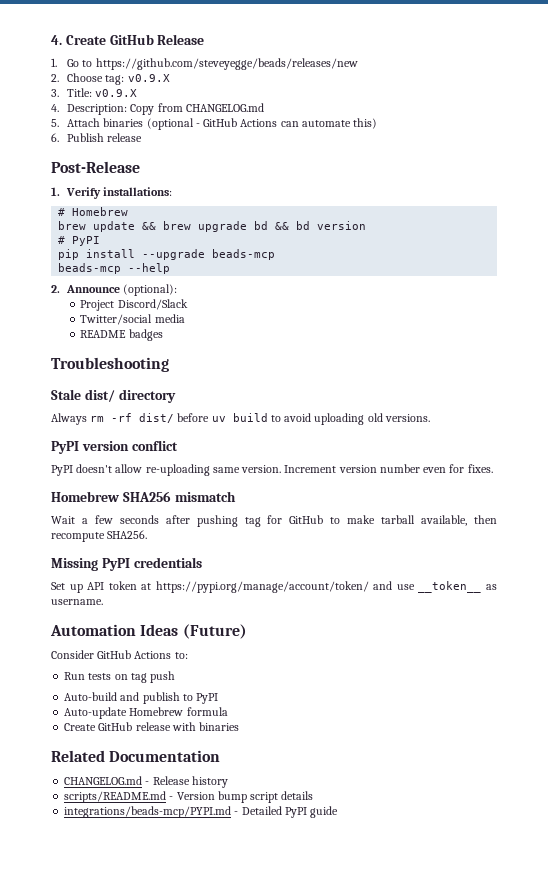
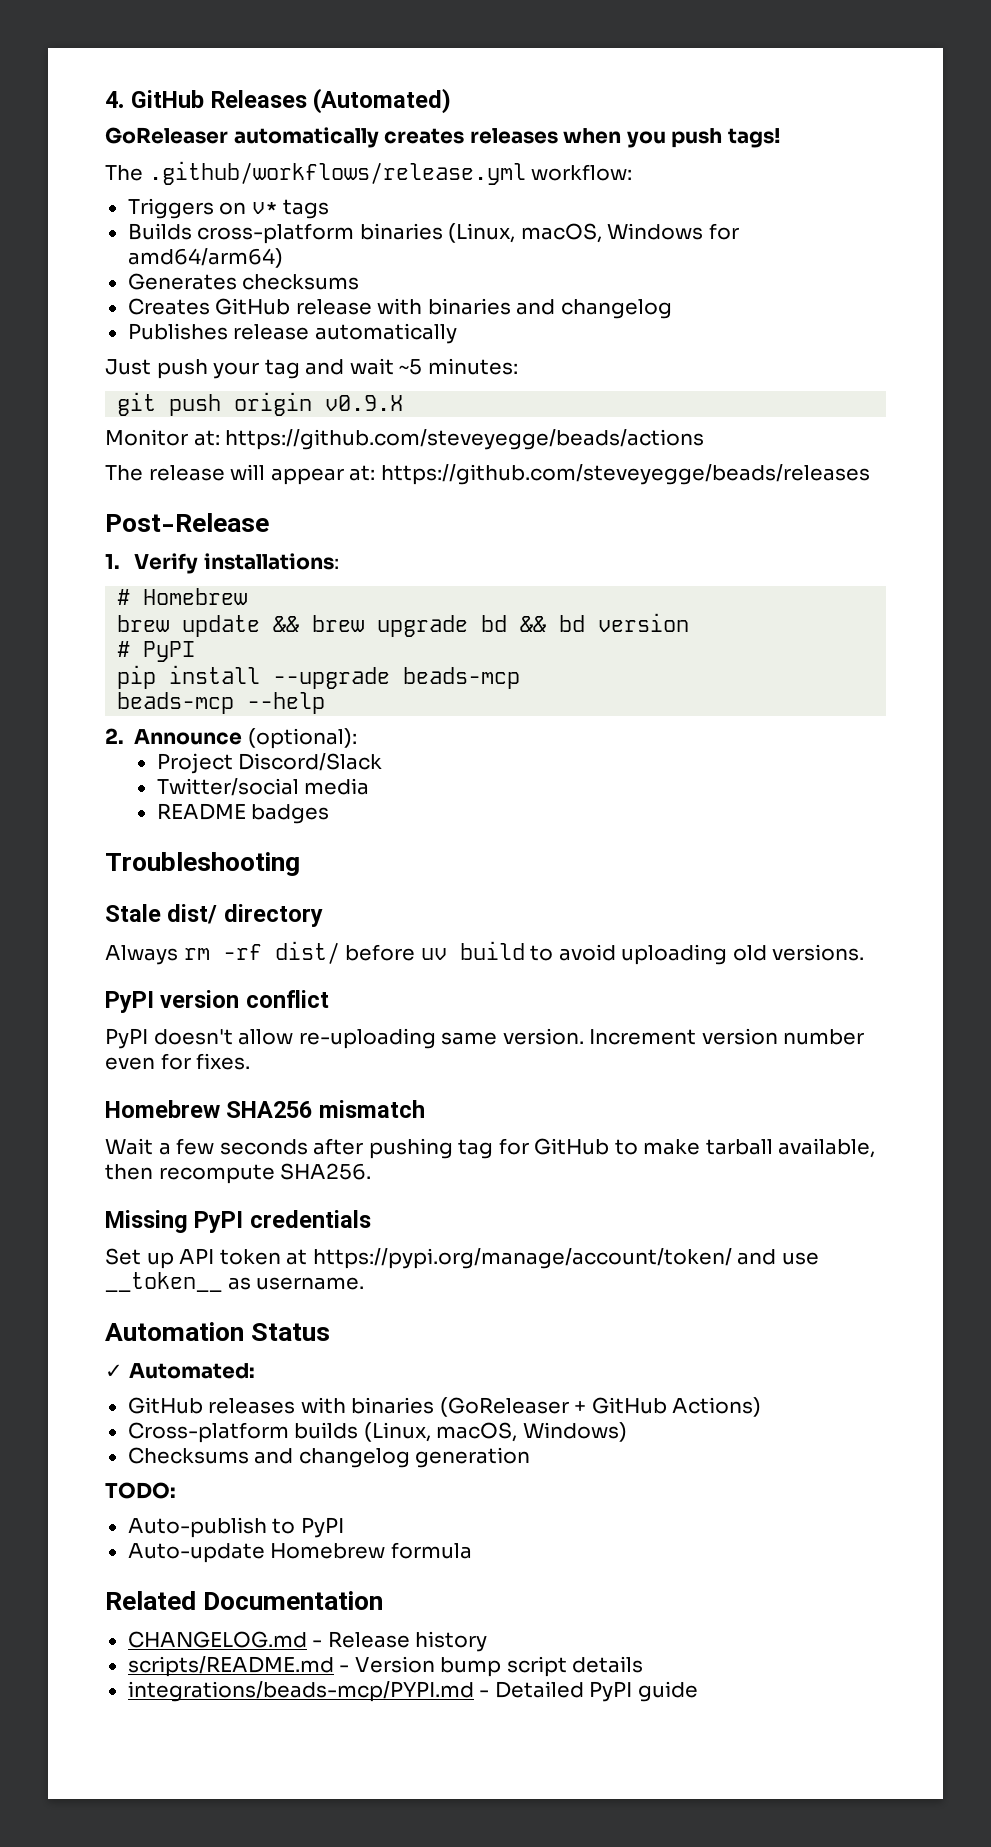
[51,34,205,45] [51,58,358,70] [51,73,170,85] [51,88,138,97] [51,103,264,115] [51,118,378,130] [51,133,143,142] 4. Create GitHub Release // 1. Go to https://github.com/steveyegge/beads/releases/new // 2. Choose tag: v0.9.X // 3. Title: v0.9.X // 4. Description: Copy from CHANGELOG.md // 5. Attach binaries (optional - GitHub Actions can automate this) // 6. Publish release -> [105,88,452,114] [105,127,781,148] [105,161,633,185] [127,198,330,219] [127,223,739,244] [127,248,283,268] [127,273,360,290] [127,298,672,319] [127,323,457,344] [105,358,518,379] [117,392,404,416] [105,429,705,450] [105,464,870,485] 4. GitHub Releases (Automated) // GoReleaser automatically creates releases when you push tags! // The .github/workflows/release.yml workflow: // Triggers on v* tags // Builds cross-platform binaries (Linux, macOS, Windows for amd64/arm64) // Generates checksums // Creates GitHub release with binaries and changelog // Publishes release automatically // Just push your tag and wait ~5 minutes: // git push origin v0.9.X // Monitor at: https://github.com/steveyegge/beads/actions // The release will appear at: https://github.com/steveyegge/beads/releases
[140,624,247,639] [51,650,188,659] [64,671,176,683] [64,692,180,704] Ideas (Future) // Consider GitHub Actions to: // Run tests on tag push // Auto-build and publish -> [251,1323,331,1341] [105,1363,255,1379] [127,1397,762,1417] [127,1422,627,1443] [127,1447,531,1468] [105,1482,176,1499] [127,1517,267,1538] Status // ✓ Automated: // GitHub releases with binaries (GoReleaser + GitHub Actions) // Cross-platform builds (Linux, macOS, Windows) // Checksums and changelog generation // TODO: // Auto-publish
[64,722,240,731] // Create GitHub release with binaries -> (472, 1550) none

